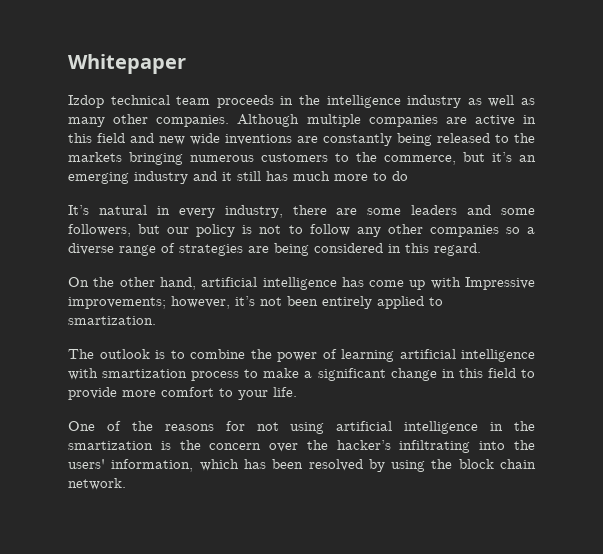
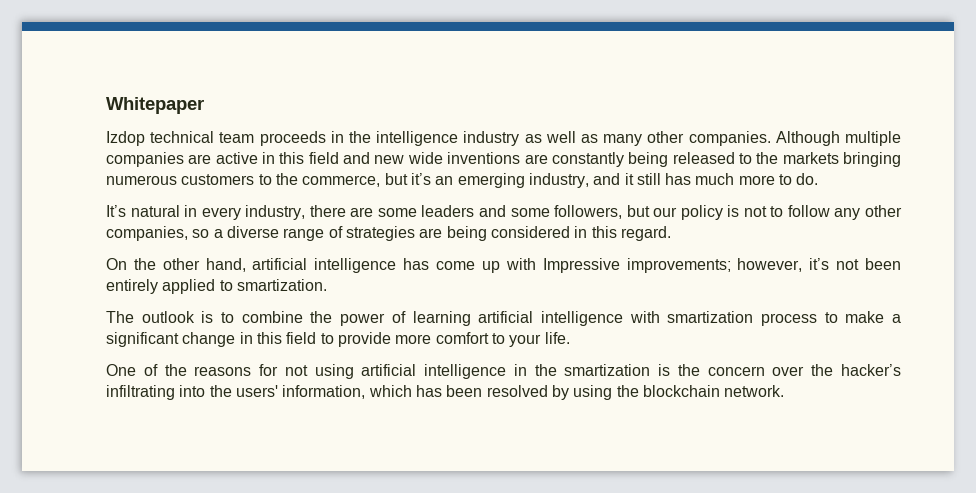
[134,171,188,184] industry -> [528,173,589,188] industry,
[392,171,408,181] do -> [796,173,819,185] do.
[429,225,499,237] companies -> [106,226,188,241] companies,
[458,459,536,469] block chain -> [642,385,720,397] blockchain

